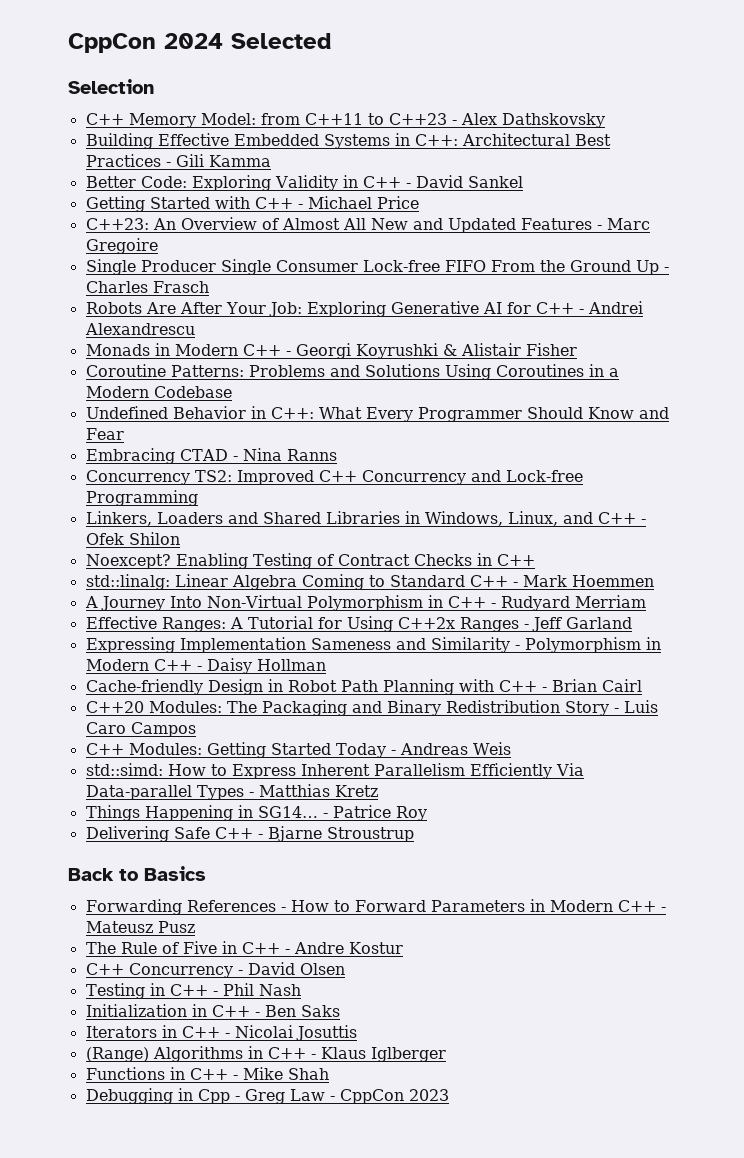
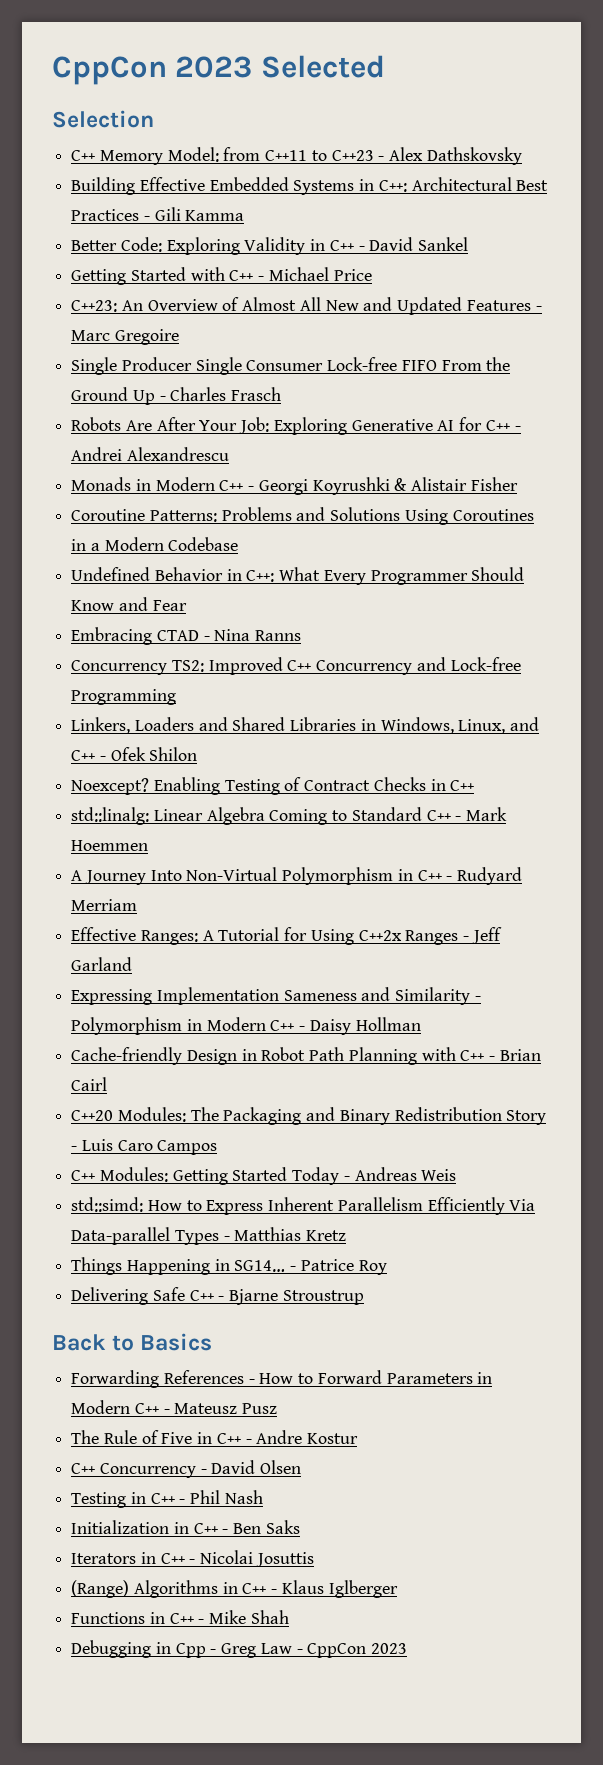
[68,33,223,53] CppCon 2024 -> [52,56,253,85] CppCon 2023

